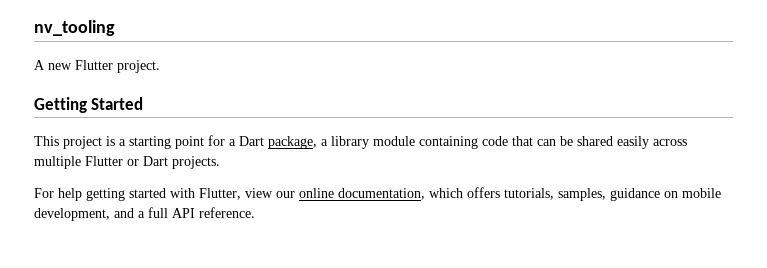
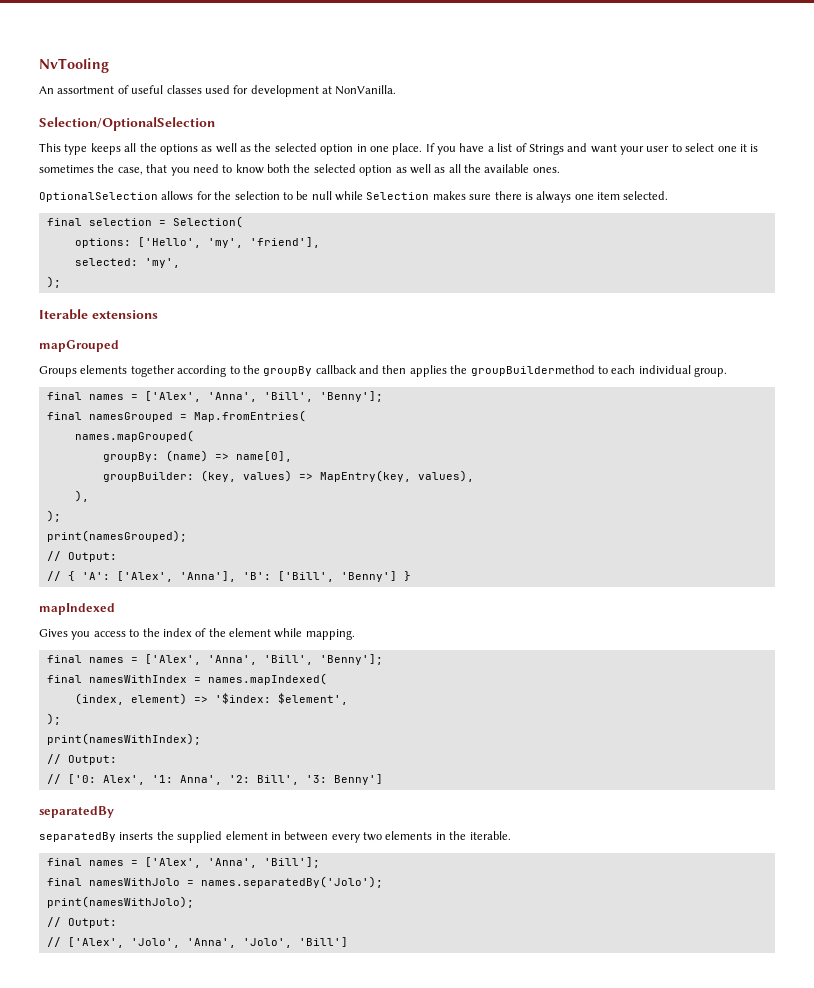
[34,20,115,36] [34,60,160,73] [34,97,144,113] [34,135,687,149] [34,156,220,169] [34,187,721,201] [34,207,255,221] nv_tooling // A new Flutter project. // Getting Started // This project is a starting point for a Dart package, a library module containing code that can be shared easily across multiple Flutter or Dart projects. // For help getting started with Flutter, view our online documentation, which offers tutorials, samples, guidance on mobile development, and a full API reference. -> [39,58,109,73] [39,85,397,97] [39,117,215,131] [39,143,759,155] [39,164,560,176] [39,191,669,203] [46,216,243,228] [74,237,320,248] [74,258,180,268] [46,276,61,288] [39,309,158,320] [39,340,119,352] [39,365,727,377] [46,391,383,402] [46,410,306,422] [74,430,194,442] [102,450,292,462] [102,470,474,482] [74,490,89,502] [46,510,61,522] [46,530,187,542] [46,551,117,562] [46,571,411,582] [39,603,115,615] [39,628,355,640] [46,654,383,665] [46,673,327,685] [74,693,348,705] [46,713,61,725] [46,733,201,745] [46,754,117,765] [46,774,383,785] [39,806,114,818] [39,831,511,843] [46,857,320,868] [46,876,383,888] [46,896,194,908] [46,917,117,928] [46,937,348,948] NvTooling // An assortment of useful classes used for development at NonVanilla. // Selection/OptionalSelection // This type keeps all the options as well as the selected option in one place. If you have a list of Strings and want your user to select one it is sometimes the case, that you need to know both the selected option as well as all the available ones. // OptionalSelection allows for the selection to be null while Selection makes sure there is always one item selected. // final selection = Selection( // options: ['Hello', 'my', 'friend'], // selected: 'my', // ); // Iterable extensions // mapGrouped // Groups elements together according to the groupBy callback and then applies the groupBuildermethod to each individual group. // final names = ['Alex', 'Anna', 'Bill', 'Benny']; // final namesGrouped = Map.fromEntries( // names.mapGrouped( // groupBy: (name) => name[0], // groupBuilder: (key, values) => MapEntry(key, values), // ), // ); // print(namesGrouped); // // Output: // // { 'A': ['Alex', 'Anna'], 'B': ['Bill', 'Benny'] } // mapIndexed // Gives you access to the index of the element while mapping. // final names = ['Alex', 'Anna', 'Bill', 'Benny']; // final namesWithIndex = names.mapIndexed( // (index, element) => '$index: $element', // ); // print(namesWithIndex); // // Output: // // ['0: Alex', '1: Anna', '2: Bill', '3: Benny'] // separatedBy // separatedBy inserts the supplied element in between every two elements in the iterable. // final names = ['Alex', 'Anna', 'Bill']; // final namesWithJolo = names.separatedBy('Jolo'); // print(namesWithJolo); // // Output: // // ['Alex', 'Jolo', 'Anna', 'Jolo', 'Bill']

